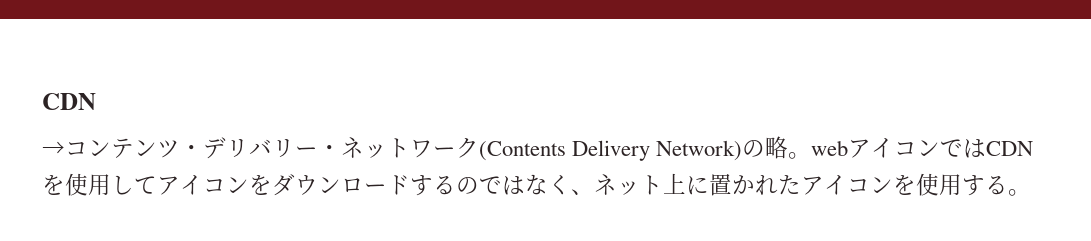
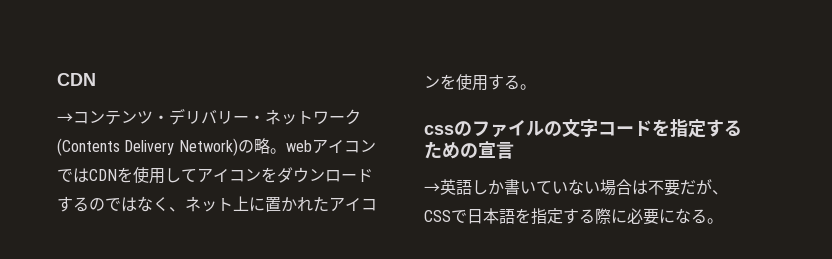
(1031, 192) none -> [424,118,742,138] [424,141,514,159] [424,179,728,196] [424,208,723,225] // cssのファイルの文字コードを指定するための宣言 // →英語しか書いていない場合は不要だが、CSSで日本語を指定する際に必要になる。

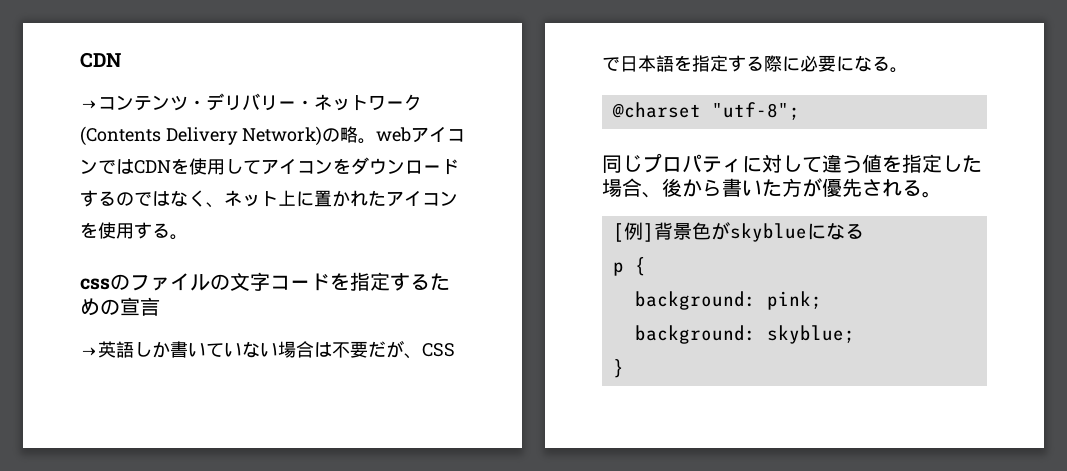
(723, 221) none -> [611,102,800,120] [602,153,982,174] [602,178,942,198] [612,222,864,242] [612,257,646,276] [634,291,822,310] [634,325,855,344] [612,359,624,378] // @charset "utf-8"; // 同じプロパティに対して違う値を指定した場合、後から書いた方が優先される。 // [例]背景色がskyblueになる // p { // background: pink; // background: skyblue; // }

